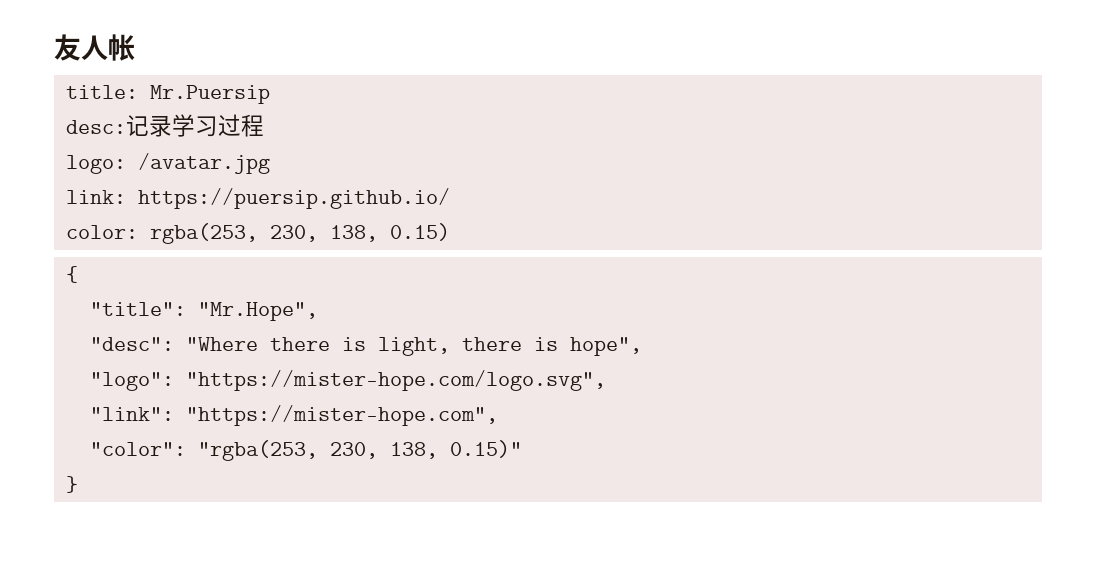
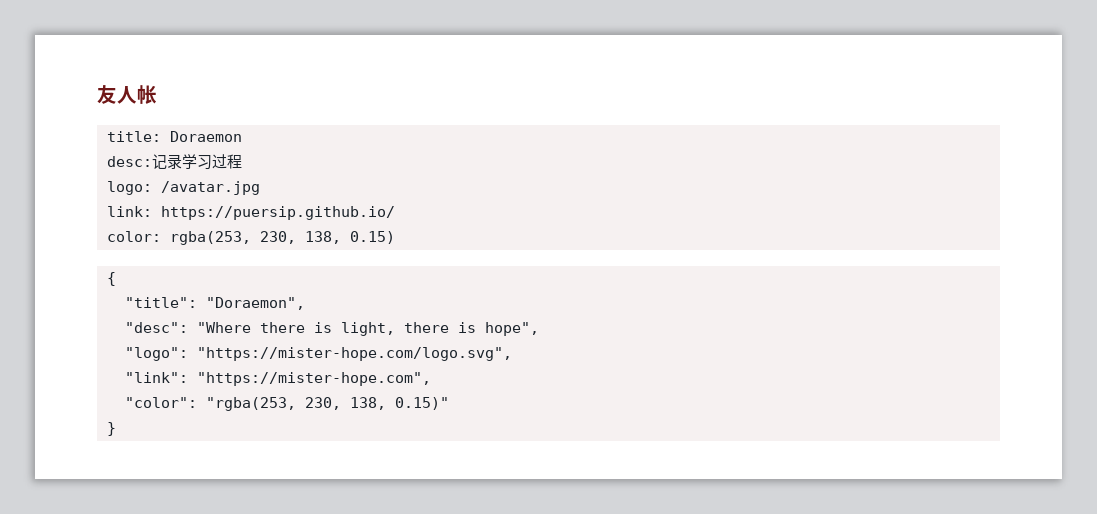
[150,85,270,104] Mr.Puersip -> [169,131,242,142] Doraemon
[198,302,318,321] "Mr.Hope", -> [205,297,305,310] "Doraemon",

